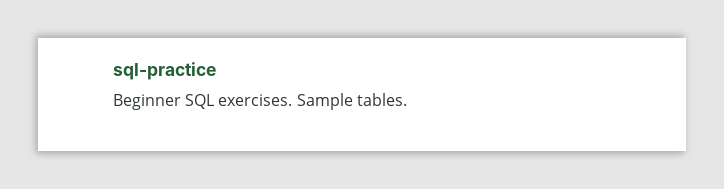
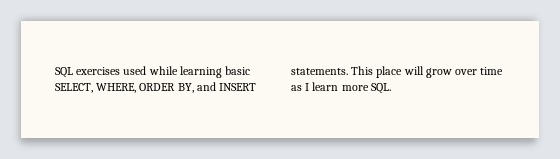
[113,62,216,80] [113,93,407,110] sql-practice // Beginner SQL exercises. Sample tables. -> [55,66,251,78] [55,82,257,93] [291,66,504,78] [291,82,391,94] SQL exercises used while learning basic SELECT, WHERE, ORDER BY, and INSERT statements. This place will grow over time as I learn more SQL.

